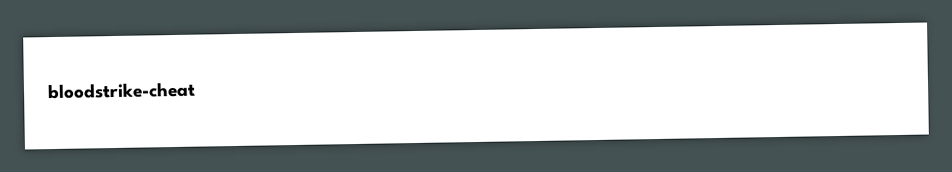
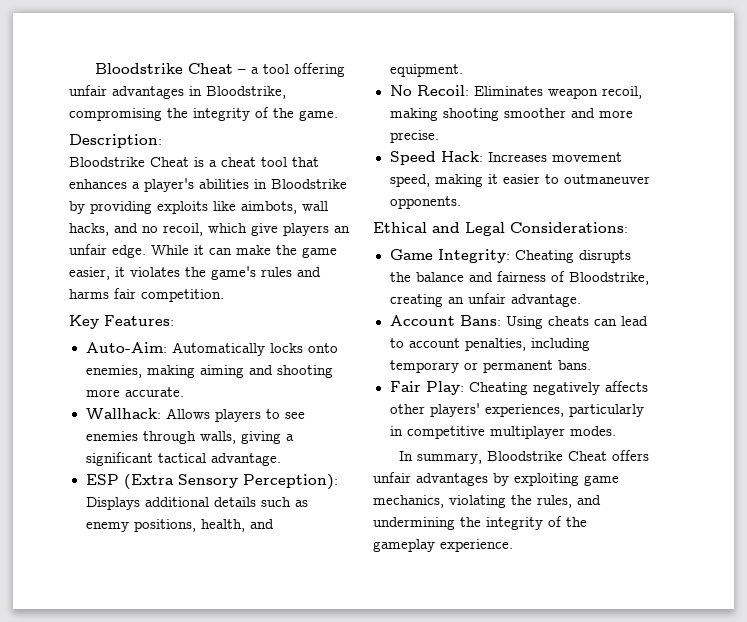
[47,81,196,100] bloodstrike-cheat -> [95,63,346,77] [69,85,286,99] [69,107,338,121] [69,134,162,148] [69,157,319,167] [69,178,347,192] [69,201,328,214] [69,223,350,236] [69,244,337,258] [69,266,321,280] [69,288,224,302] [69,315,174,329] [85,342,338,356] [85,365,333,378] [85,387,184,397] [85,408,305,422] [85,431,294,444] [85,452,281,466] [85,474,338,490] [85,497,308,510] [85,519,274,532] [389,64,463,77] [389,85,642,99] [389,108,633,121] [389,130,439,143] [389,151,622,165] [389,174,650,187] [389,196,461,209] [373,222,628,236] [389,249,631,263] [389,271,649,285] [389,293,581,307] [389,315,648,329] [389,338,590,351] [389,360,591,373] [389,381,648,395] [389,403,644,417] [389,426,616,439] [399,450,650,464] [373,472,619,486] [373,495,601,508] [373,516,587,530] [373,539,513,552] Bloodstrike Cheat – a tool offering unfair advantages in Bloodstrike, compromising the integrity of the game. // Description: // Bloodstrike Cheat is a cheat tool that enhances a player's abilities in Bloodstrike by providing exploits like aimbots, wall hacks, and no recoil, which give players an unfair edge. While it can make the game easier, it violates the game's rules and harms fair competition. // Key Features: // Auto-Aim: Automatically locks onto enemies, making aiming and shooting more accurate. // Wallhack: Allows players to see enemies through walls, giving a significant tactical advantage. // ESP (Extra Sensory Perception): Displays additional details such as enemy positions, health, and equipment. // No Recoil: Eliminates weapon recoil, making shooting smoother and more precise. // Speed Hack: Increases movement speed, making it easier to outmaneuver opponents. // Ethical and Legal Considerations: // Game Integrity: Cheating disrupts the balance and fairness of Bloodstrike, creating an unfair advantage. // Account Bans: Using cheats can lead to account penalties, including temporary or permanent bans. // Fair Play: Cheating negatively affects other players' experiences, particularly in competitive multiplayer modes. // In summary, Bloodstrike Cheat offers unfair advantages by exploiting game mechanics, violating the rules, and undermining the integrity of the gameplay experience.

